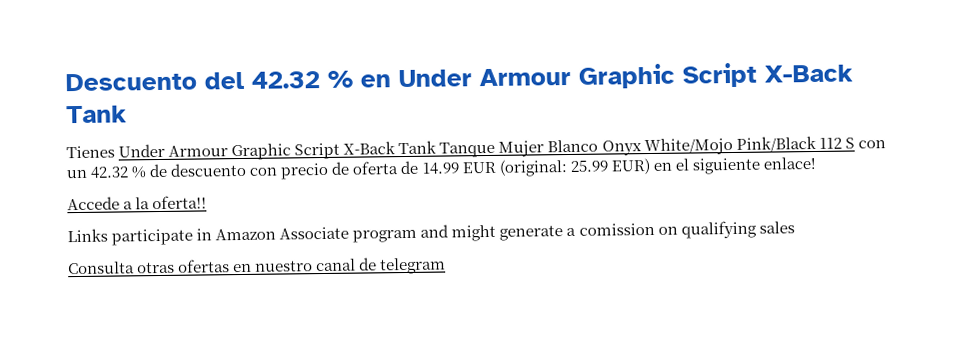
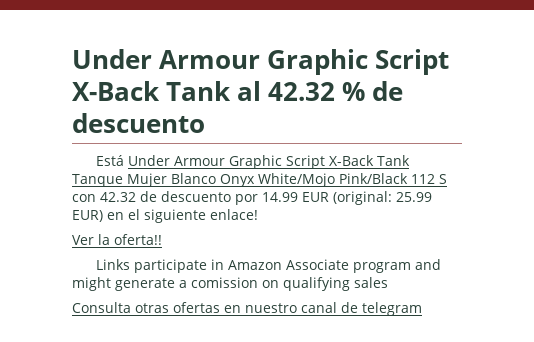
[65,62,853,92] [66,105,127,124] [66,145,115,159] Descuento del 42.32 % en Under Armour Graphic Script X-Back Tank // Tienes -> [72,49,449,75] [72,81,403,101] [72,113,205,133] [96,155,125,166] Under Armour Graphic Script X-Back Tank al 42.32 % de descuento // Está
[66,160,419,180] un 42.32 % de descuento con precio de oferta de -> [100,191,258,205] 42.32 de descuento por
[67,196,134,211] Accede a -> [72,235,94,245] Ver

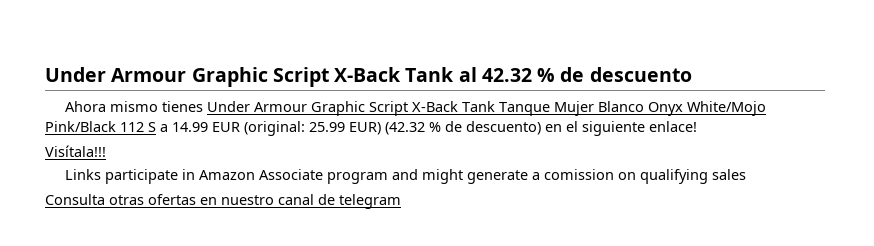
[96,155,125,166] Está -> [65,101,204,112] Ahora mismo tienes
[72,191,258,205] con 42.32 de descuento por -> [160,124,168,132] a
(103, 216) none -> [385,121,541,135] (42.32 % de descuento)
[72,234,162,245] Ver la oferta!! -> [45,145,106,157] Visítala!!!

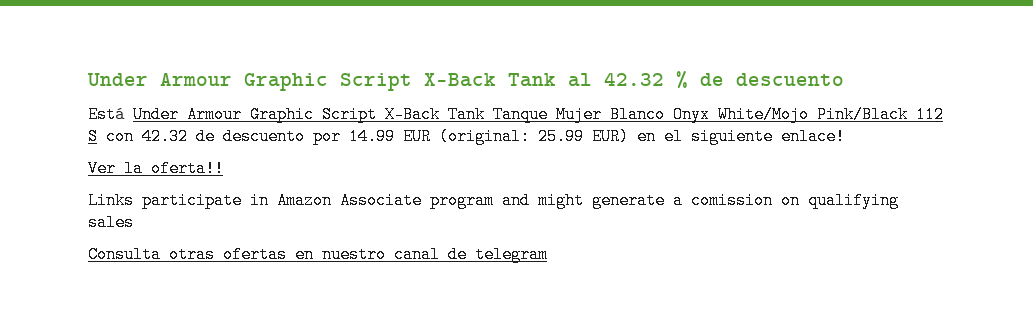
[65,101,204,112] Ahora mismo tienes -> [88,106,125,123] Está
[160,124,168,132] a -> [106,128,341,145] con 42.32 de descuento por
[385,121,541,135] (42.32 % de descuento) -> (629, 136) none
[45,145,106,157] Visítala!!! -> [88,160,224,177] Ver la oferta!!

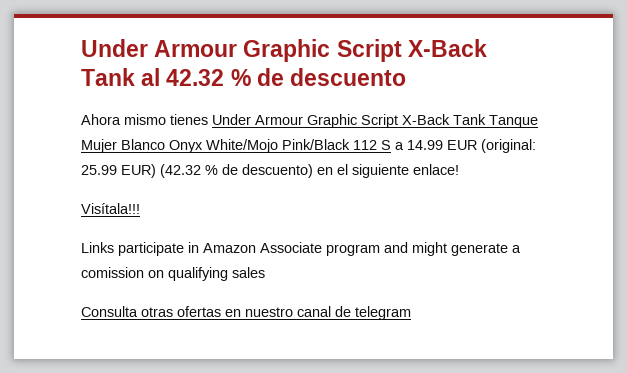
[88,106,125,123] Está -> [81,114,208,125] Ahora mismo tienes
[106,128,341,145] con 42.32 de descuento por -> [395,142,404,150] a
(629, 136) none -> [160,164,313,178] (42.32 % de descuento)
[88,160,224,177] Ver la oferta!! -> [81,203,140,214] Visítala!!!

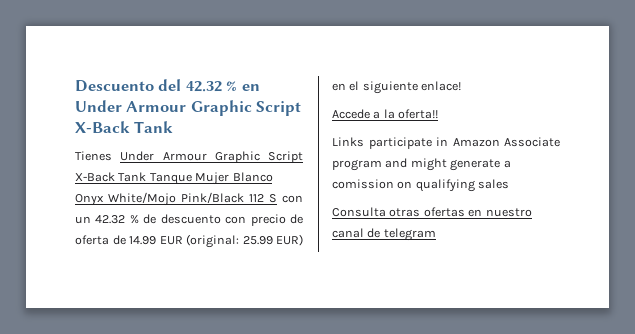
[81,39,487,62] [81,68,407,86] [81,114,208,125] Under Armour Graphic Script X-Back Tank al 42.32 % de descuento // Ahora mismo tienes -> [75,79,260,92] [75,100,302,116] [75,121,174,133] [75,151,112,161] Descuento del 42.32 % en Under Armour Graphic Script X-Back Tank // Tienes
[395,142,404,150] a -> [282,195,303,203] [75,214,303,226] [75,235,126,245] con un 42.32 % de descuento con precio de oferta de
[160,164,313,178] (42.32 % de descuento) -> (303, 240) none
[81,203,140,214] Visítala!!! -> [332,109,439,119] Accede a la oferta!!

